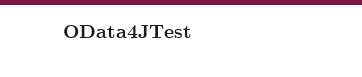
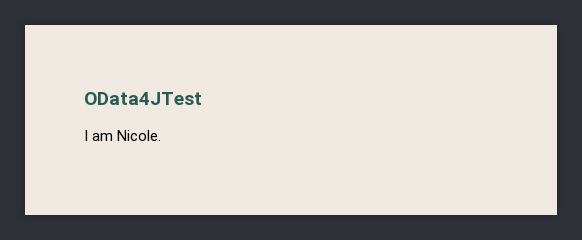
(192, 32) none -> [84,130,162,141] // I am Nicole.

